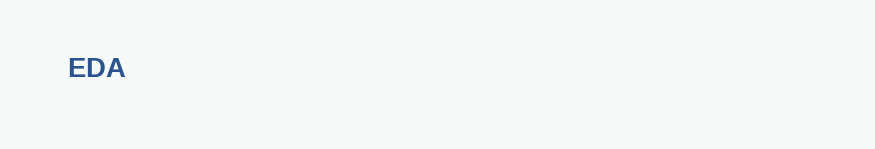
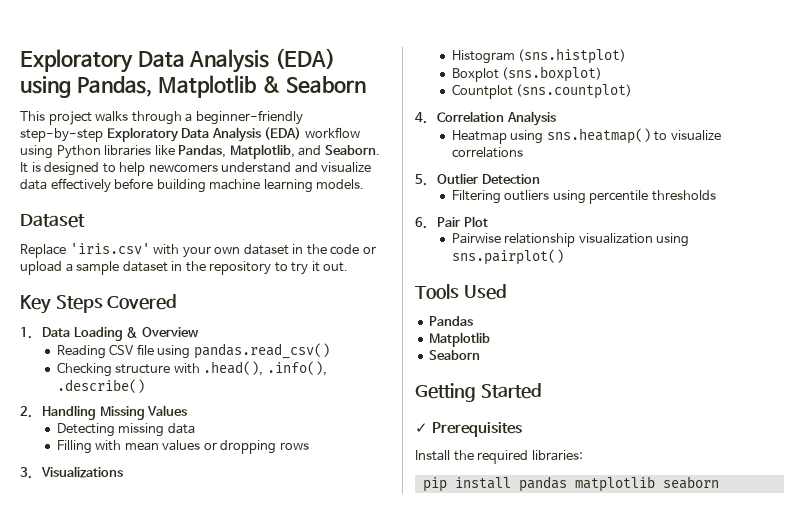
[68,58,126,77] EDA -> [20,48,335,73] [20,75,367,98] [20,110,303,125] [20,127,360,142] [20,144,380,159] [20,162,372,176] [20,178,365,193] [20,214,85,228] [20,243,376,258] [20,261,349,275] [20,294,178,314] [20,327,199,341] [56,343,330,359] [56,361,327,377] [56,379,145,393] [20,405,188,420] [56,423,195,437] [56,440,309,454] [20,466,124,479] [451,48,627,64] [451,66,603,82] [451,84,633,99] [415,111,556,126] [451,128,721,144] [451,147,523,158] [415,173,540,186] [451,190,716,204] [415,216,488,229] [451,233,690,247] [451,249,564,265] [415,284,507,300] [429,316,474,326] [429,332,491,347] [429,350,481,360] [415,383,542,402] [415,422,523,437] [415,450,583,464] [422,476,719,492] Exploratory Data Analysis (EDA) using Pandas, Matplotlib & Seaborn // This project walks through a beginner-friendly step-by-step Exploratory Data Analysis (EDA) workflow using Python libraries like Pandas, Matplotlib, and Seaborn. It is designed to help newcomers understand and visualize data effectively before building machine learning models. // Dataset // Replace 'iris.csv' with your own dataset in the code or upload a sample dataset in the repository to try it out. // Key Steps Covered // 1. Data Loading & Overview // Reading CSV file using pandas.read_csv() // Checking structure with .head(), .info(), .describe() // 2. Handling Missing Values // Detecting missing data // Filling with mean values or dropping rows // 3. Visualizations // Histogram (sns.histplot) // Boxplot (sns.boxplot) // Countplot (sns.countplot) // 4. Correlation Analysis // Heatmap using sns.heatmap() to visualize correlations // 5. Outlier Detection // Filtering outliers using percentile thresholds // 6. Pair Plot // Pairwise relationship visualization using sns.pairplot() // Tools Used // Pandas // Matplotlib // Seaborn // Getting Started // ✓ Prerequisites // Install the required libraries: // pip install pandas matplotlib seaborn

